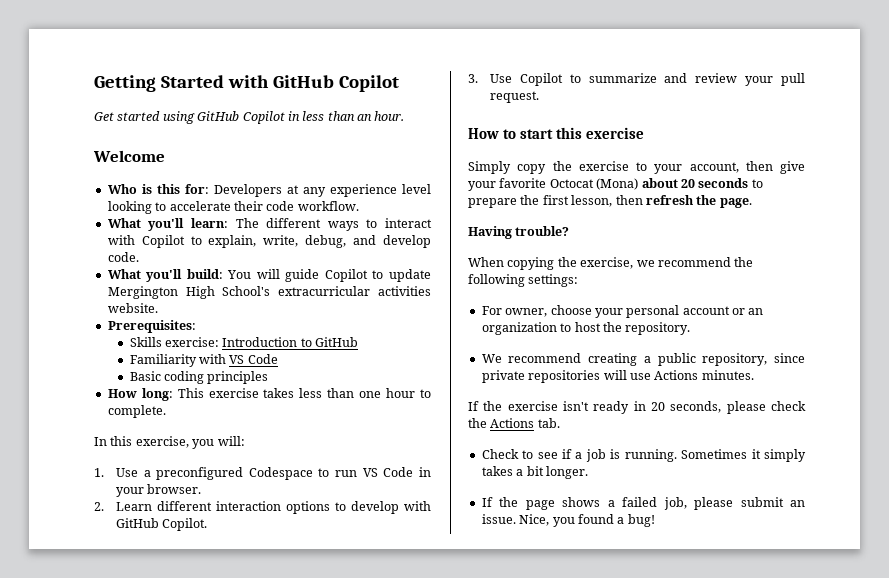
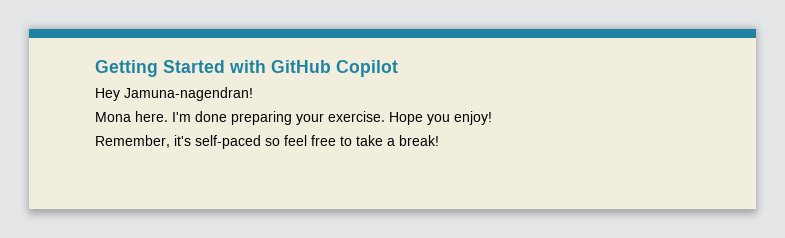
[94,111,405,124] [93,150,165,162] [107,184,431,197] [107,201,359,214] [107,218,432,231] [107,235,431,248] [107,252,139,262] [107,269,431,282] [107,286,431,299] [107,303,158,313] [107,320,196,333] [129,337,359,347] [129,354,278,367] [129,371,269,384] [107,388,432,401] [107,405,166,418] [94,436,245,449] [94,467,431,480] [115,484,202,497] [94,501,431,514] [115,518,208,531] [468,73,805,86] [489,91,539,103] [468,127,645,139] [468,161,805,174] [468,178,763,191] [468,195,752,208] [468,226,570,239] [468,257,754,270] [468,274,579,287] [481,305,764,318] [481,322,691,335] [481,353,805,366] [481,370,754,383] [468,401,806,414] [468,418,560,428] [481,449,806,462] [481,466,588,479] [481,497,805,510] [481,514,655,527] Get started using GitHub Copilot in less than an hour. // Welcome // Who is this for: Developers at any experience level looking to accelerate their code workflow. // What you'll learn: The different ways to interact with Copilot to explain, write, debug, and develop code. // What you'll build: You will guide Copilot to update Mergington High School's extracurricular activities website. // Prerequisites: // Skills exercise: Introduction to GitHub // Familiarity with VS Code // Basic coding principles // How long: This exercise takes less than one hour to complete. // In this exercise, you will: // 1. Use a preconfigured Codespace to run VS Code in your browser. // 2. Learn different interaction options to develop with GitHub Copilot. // 3. Use Copilot to summarize and review your pull request. // How to start this exercise // Simply copy the exercise to your account, then give your favorite Octocat (Mona) about 20 seconds to prepare the first lesson, then refresh the page. // Having trouble? // When copying the exercise, we recommend the following settings: // For owner, choose your personal account or an organization to host the repository. // We recommend creating a public repository, since private repositories will use Actions minutes. // If the exercise isn't ready in 20 seconds, please check the Actions tab. // Check to see if a job is running. Sometimes it simply takes a bit longer. // If the page shows a failed job, please submit an issue. Nice, you found a bug! -> [95,87,253,101] [95,111,492,125] [95,135,439,149] Hey Jamuna-nagendran! // Mona here. I'm done preparing your exercise. Hope you enjoy! // Remember, it's self-paced so feel free to take a break!

